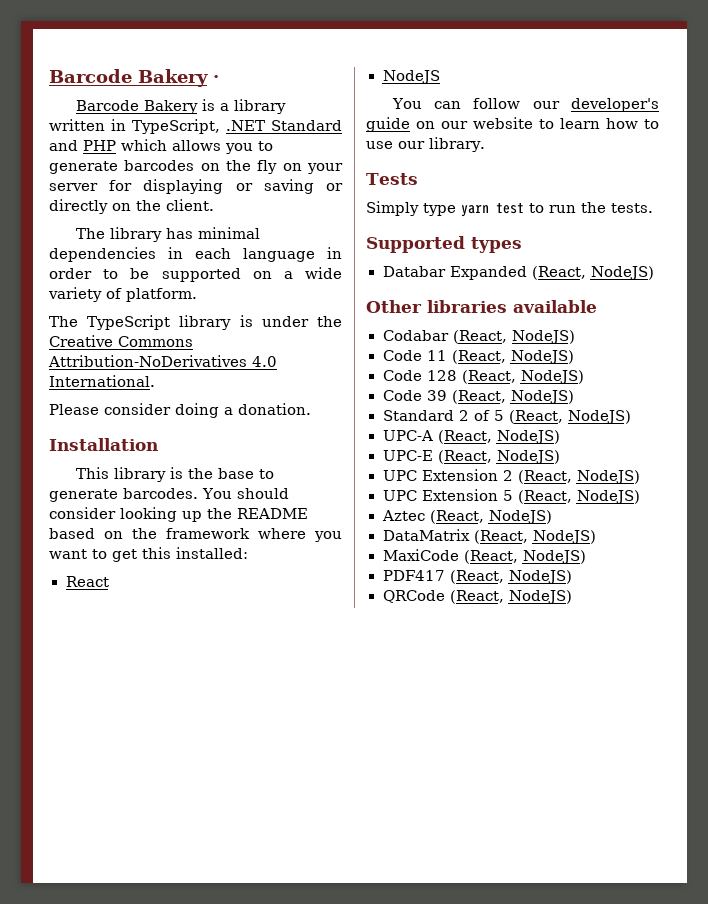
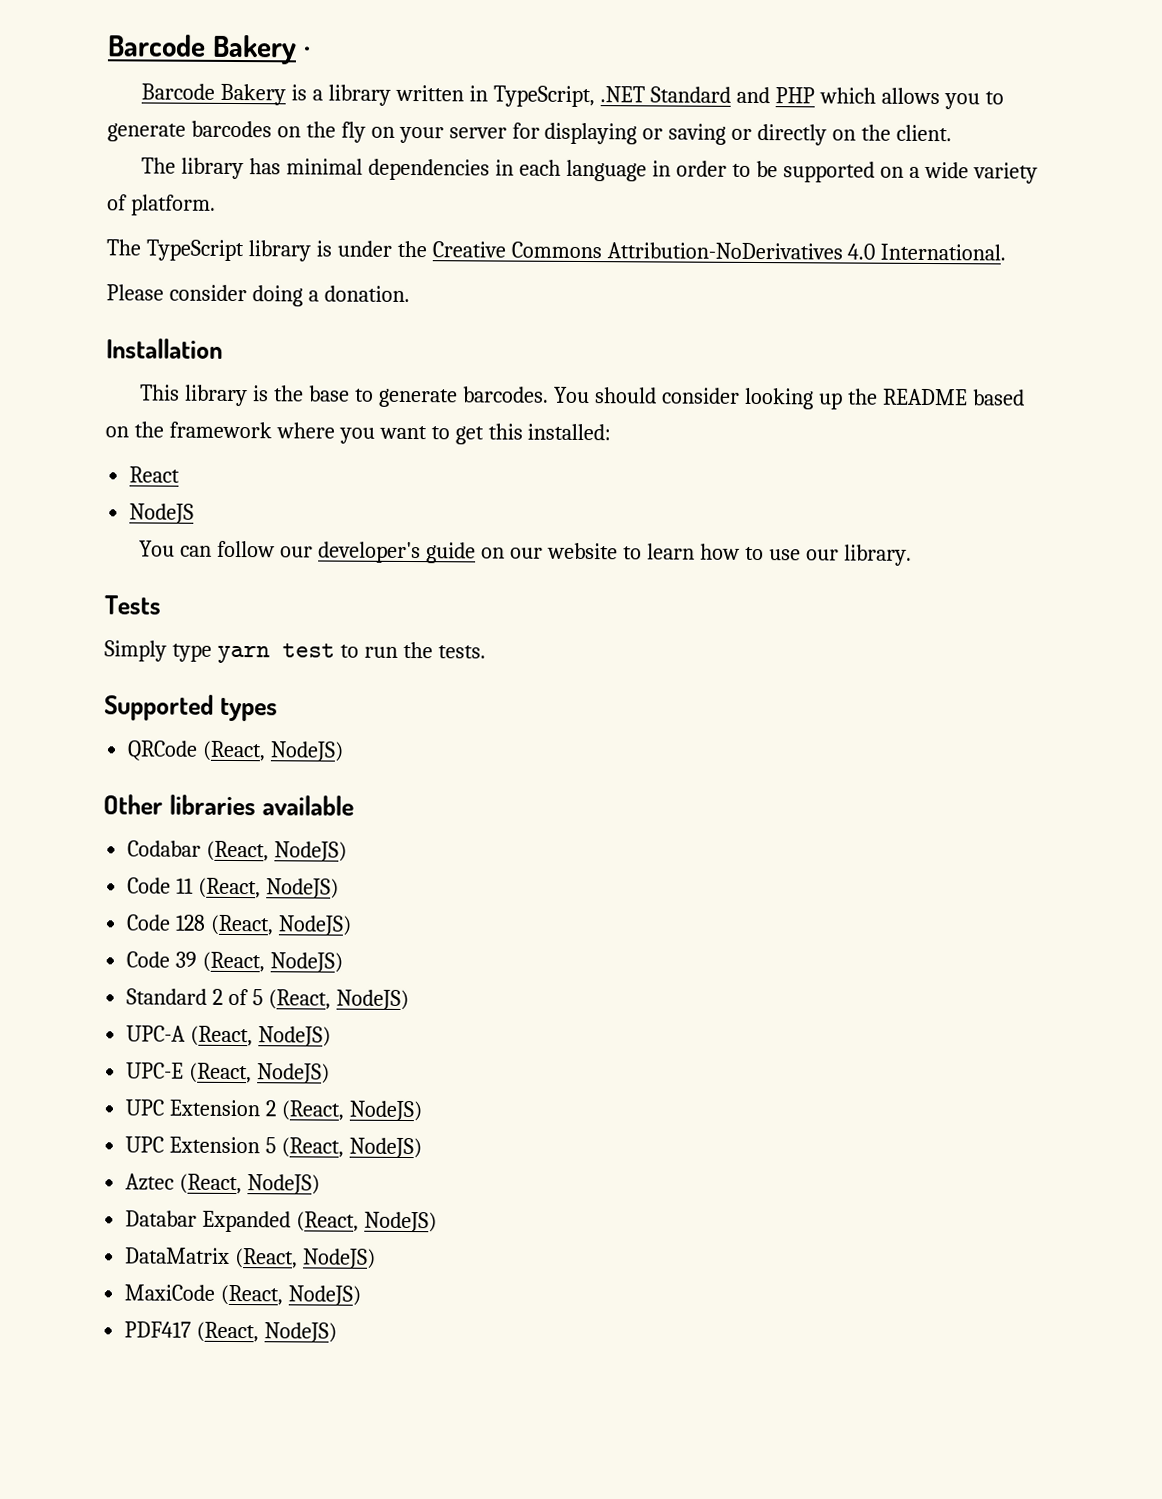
[382,266,527,280] Databar Expanded -> [127,740,199,761] QRCode
(552, 517) none -> [125,1210,438,1233] // Databar Expanded (React, NodeJS)
[382,590,572,604] // QRCode (React, NodeJS) -> (338, 1332) none

